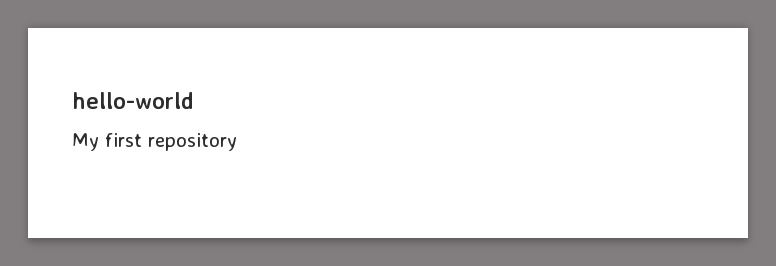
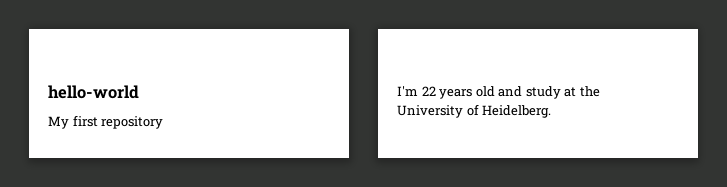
(237, 142) none -> [397,86,600,99] [397,104,552,118] // I'm 22 years old and study at the University of Heidelberg.

